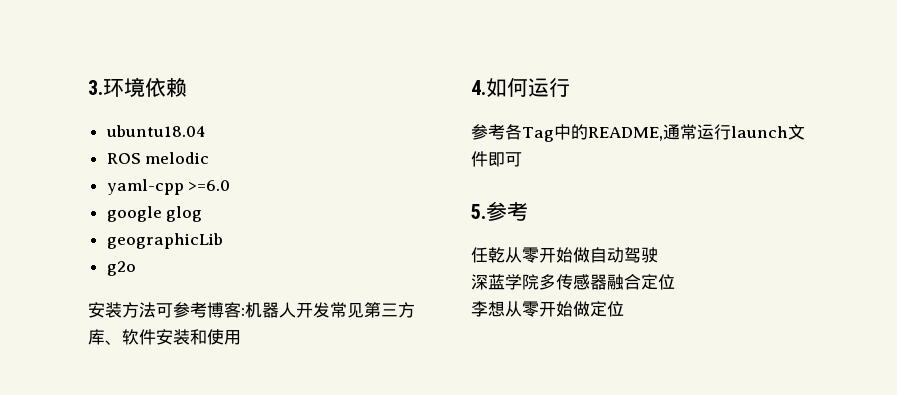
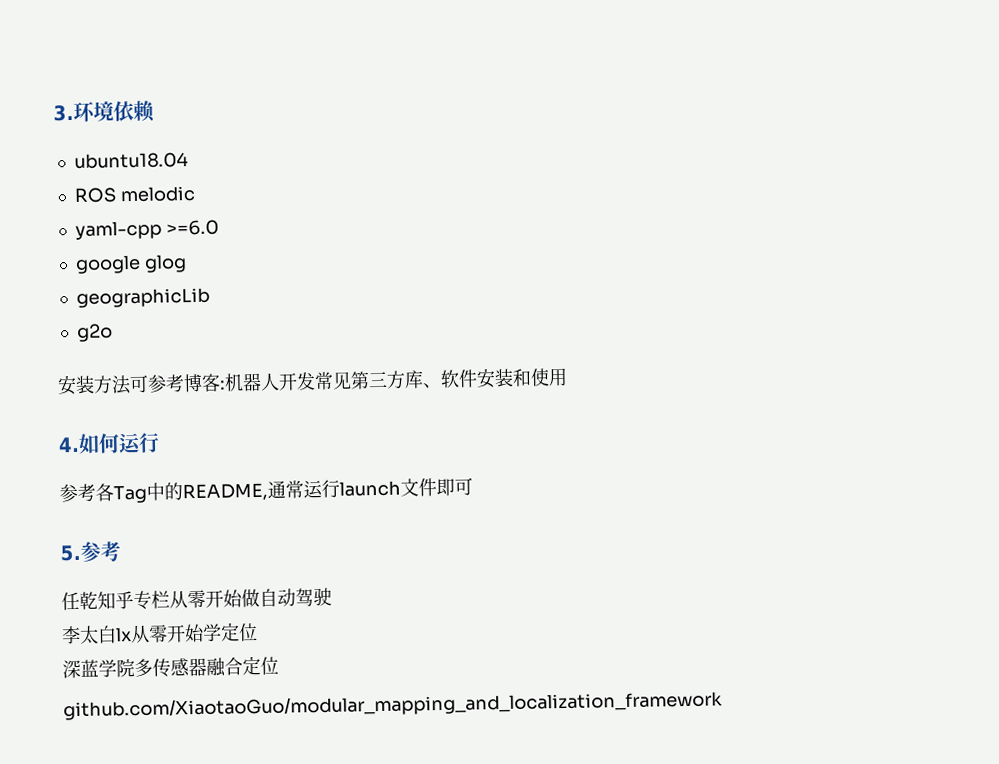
(505, 255) none -> [97,590,170,611] 知乎专栏
(658, 255) none -> [61,622,258,645] // 李太白lx从零开始学定位
[471,301,624,317] 李想从零开始做定位 -> [63,690,723,721] github.com/XiaotaoGuo/modular_mapping_and_localization_framework

